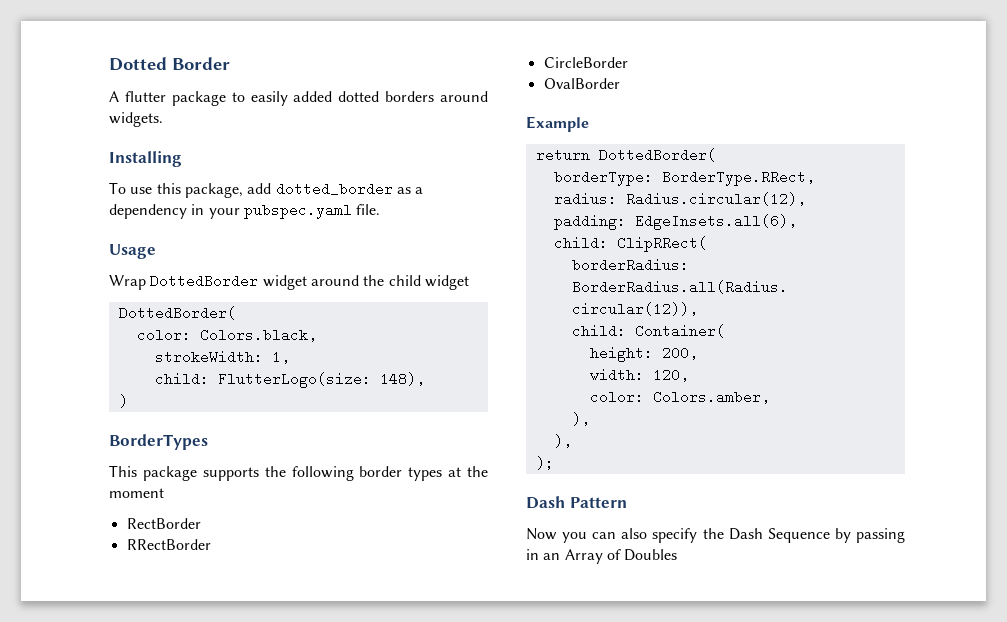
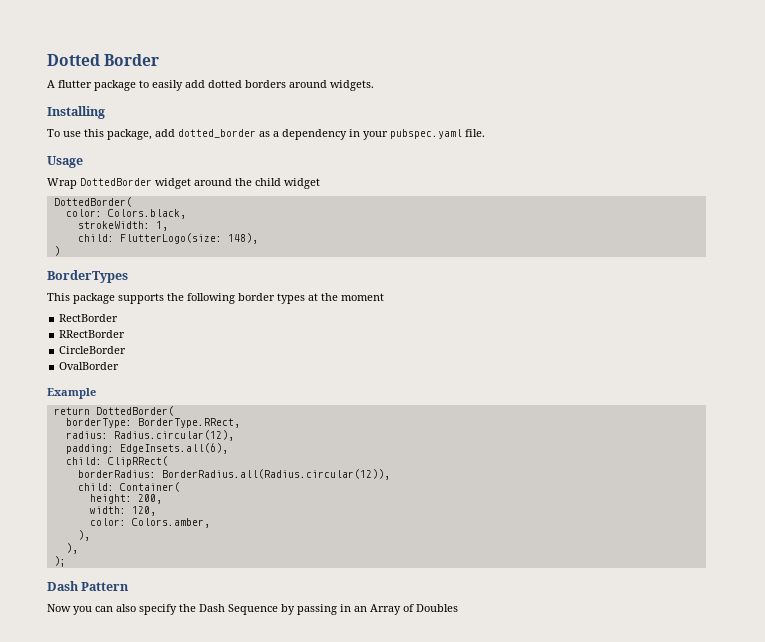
[293,91,333,102] added -> [185,80,205,88] add

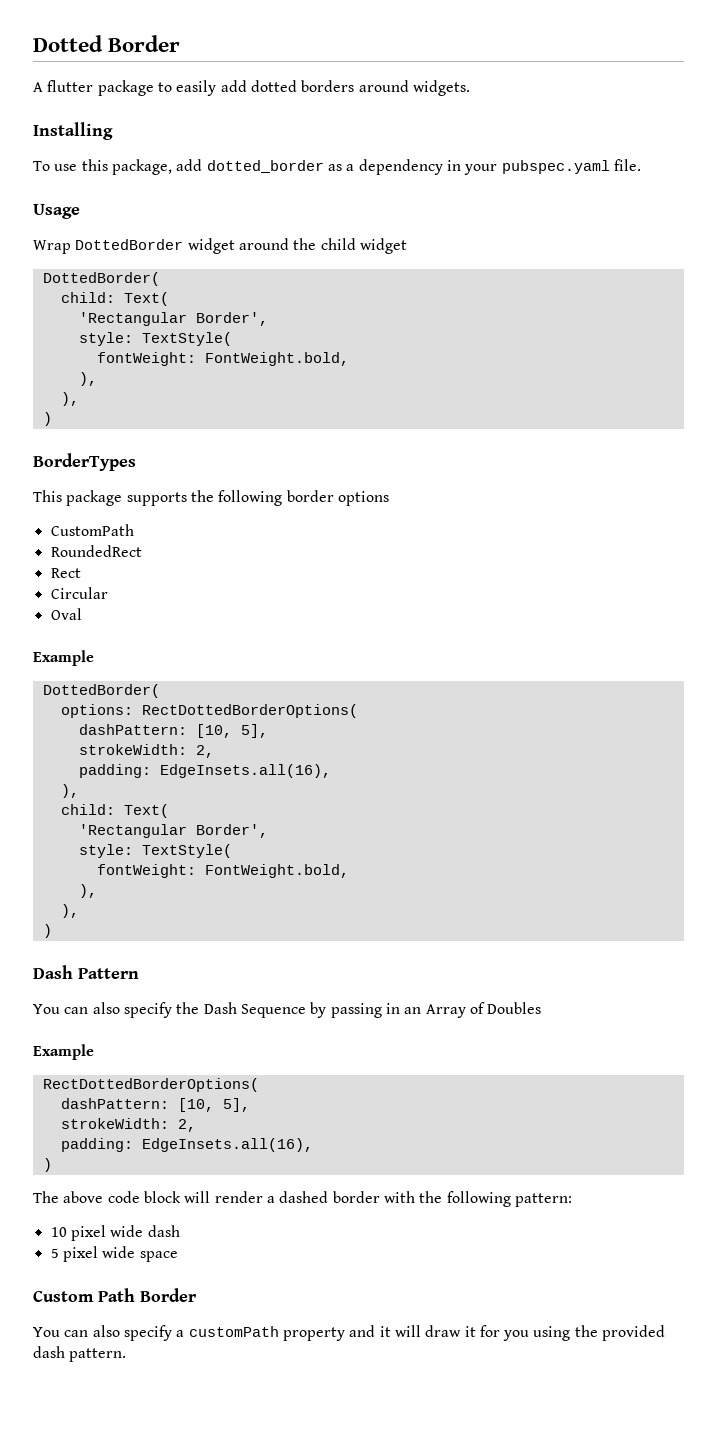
[65,209,186,219] [77,221,168,231] [77,233,258,244] color: Colors.black, // strokeWidth: 1, // child: FlutterLogo(size: 148), -> [60,292,169,306] [78,312,268,326] [78,332,232,346] [96,352,349,366] [78,372,97,386] [60,392,79,406] child: Text( // 'Rectangular Border', // style: TextStyle( // fontWeight: FontWeight.bold, // ), // ),
[277,293,384,304] [59,314,119,322] [59,330,126,338] [59,346,127,354] [59,362,120,370] [47,388,96,399] [53,406,174,416] [65,418,240,428] [65,430,234,441] [65,443,228,454] [65,456,168,467] [77,469,390,480] [77,482,180,492] [89,494,162,504] [89,506,156,516] [89,518,210,528] [77,530,90,541] [65,543,78,554] [53,556,66,567] types at the moment // RectBorder // RRectBorder // CircleBorder // OvalBorder // Example // return DottedBorder( // borderType: BorderType.RRect, // radius: Radius.circular(12), // padding: EdgeInsets.all(6), // child: ClipRRect( // borderRadius: BorderRadius.all(Radius.circular(12)), // child: Container( // height: 200, // width: 120, // color: Colors.amber, // ), // ), // ); -> [337,491,389,506] [50,524,134,536] [50,545,142,557] [50,568,81,578] [50,587,108,599] [50,608,82,620] [33,650,94,666] [42,684,160,698] [60,704,358,718] [78,724,268,738] [78,744,214,758] [78,764,331,778] [60,784,79,798] [60,804,169,818] [78,824,268,838] [78,844,232,858] [96,864,349,878] [78,884,97,898] [60,904,79,918] [42,924,52,938] options // CustomPath // RoundedRect // Rect // Circular // Oval // Example // DottedBorder( // options: RectDottedBorderOptions( // dashPattern: [10, 5], // strokeWidth: 2, // padding: EdgeInsets.all(16), // ), // child: Text( // 'Rectangular Border', // style: TextStyle( // fontWeight: FontWeight.bold, // ), // ), // )
[47,604,92,615] Now you -> [33,1004,60,1014] You
(458, 608) none -> [33,1044,94,1060] [42,1078,259,1092] [60,1098,250,1112] [60,1118,196,1132] [60,1138,313,1152] [42,1158,52,1172] [33,1191,572,1207] [50,1225,180,1241] [50,1246,178,1262] [33,1288,197,1302] [33,1325,666,1341] [33,1346,127,1362] // Example // RectDottedBorderOptions( // dashPattern: [10, 5], // strokeWidth: 2, // padding: EdgeInsets.all(16), // ) // The above code block will render a dashed border with the following pattern: // 10 pixel wide dash // 5 pixel wide space // Custom Path Border // You can also specify a customPath property and it will draw it for you using the provided dash pattern.

